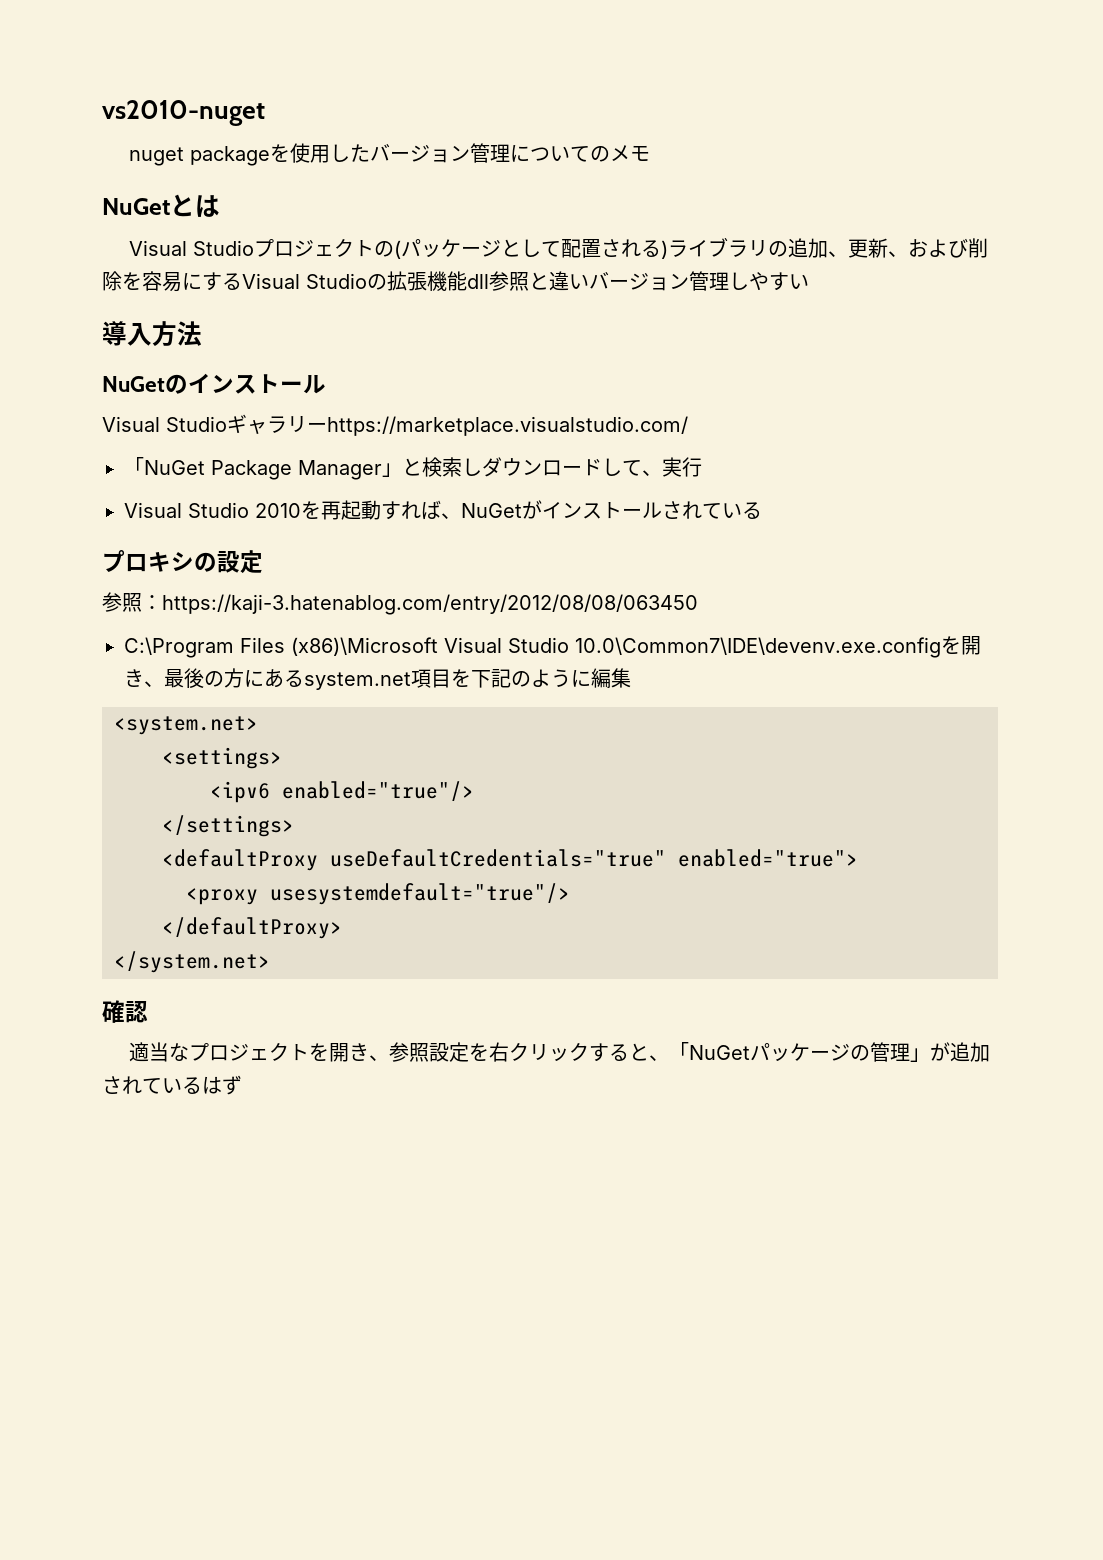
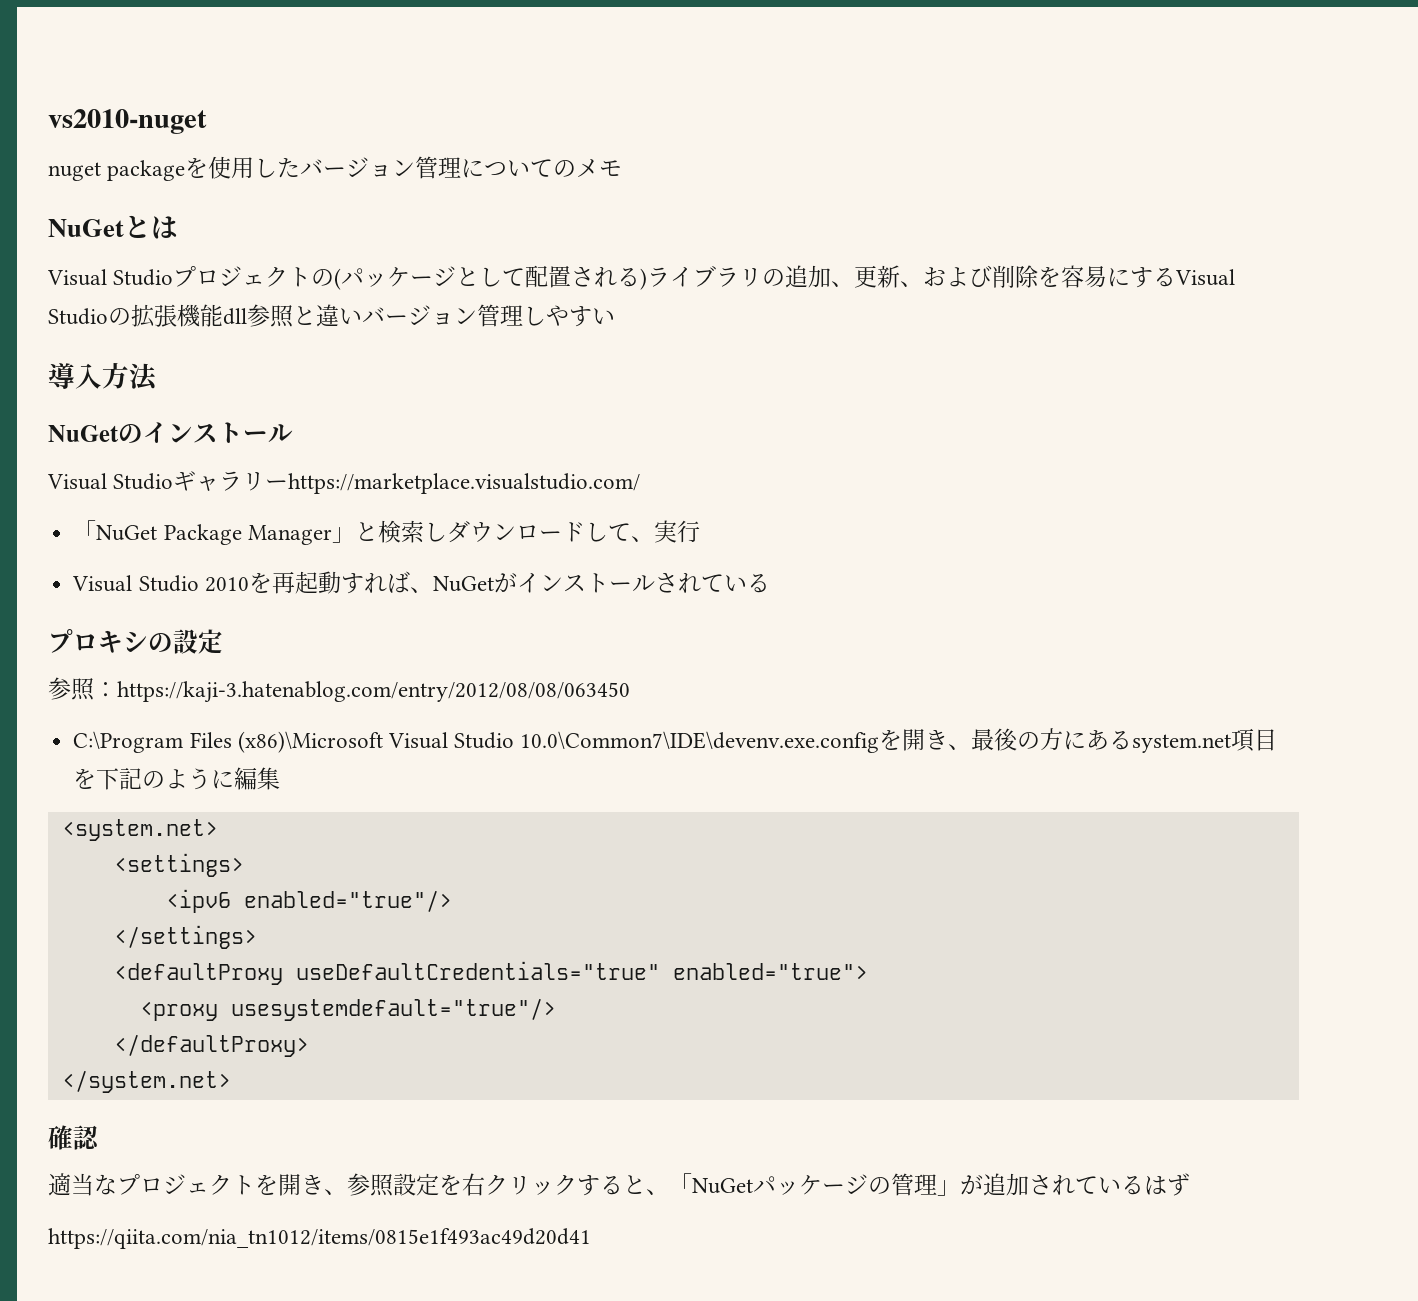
(242, 1085) none -> [48,1228,591,1249] // https://qiita.com/nia_tn1012/items/0815e1f493ac49d20d41

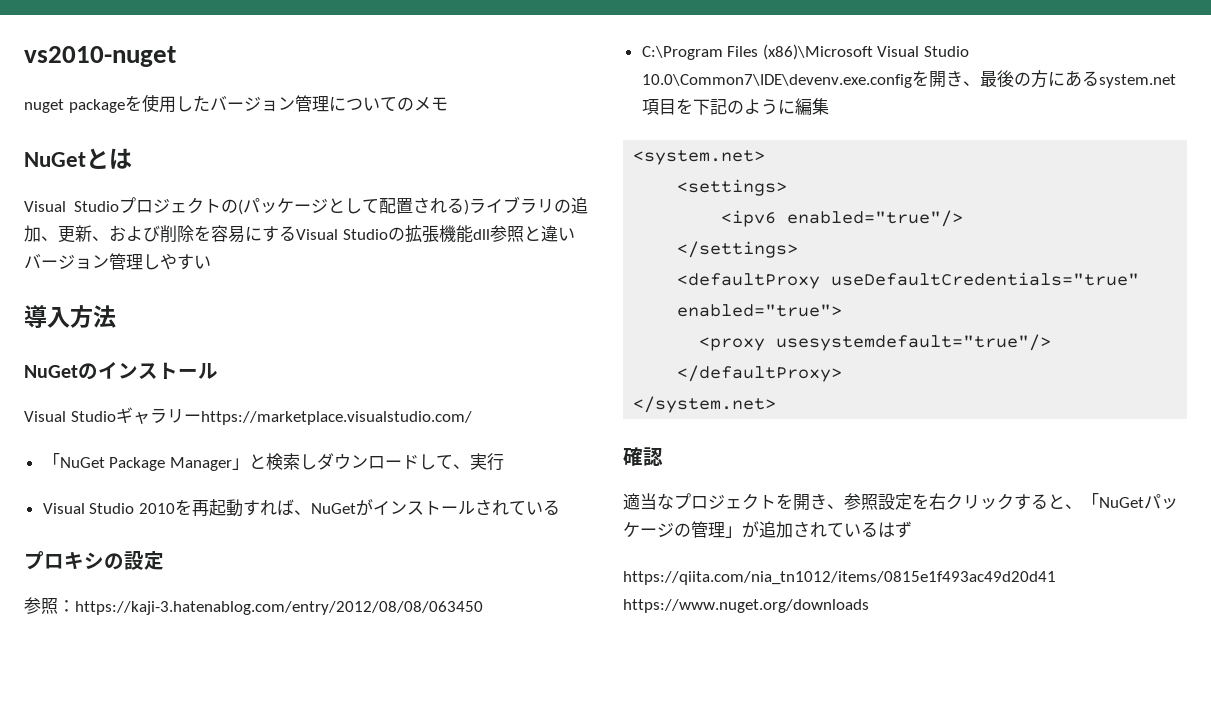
(591, 1238) none -> [623,599,869,613] https://www.nuget.org/downloads

